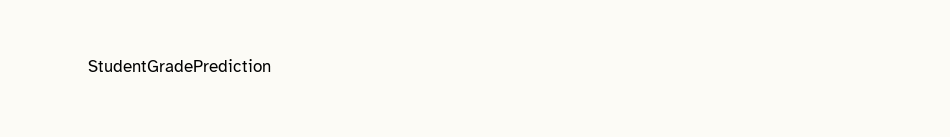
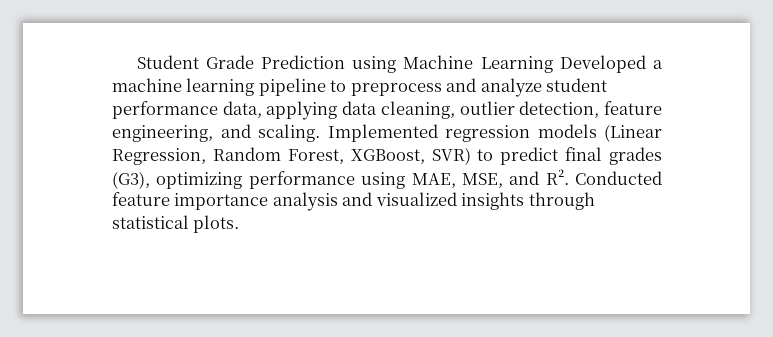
[88,59,271,72] StudentGradePrediction -> [136,55,664,73] [112,78,608,97] [112,101,662,120] [112,124,662,142] [112,147,662,165] [112,169,662,189] [112,192,595,211] [112,215,240,233] Student Grade Prediction using Machine Learning Developed a machine learning pipeline to preprocess and analyze student performance data, applying data cleaning, outlier detection, feature engineering, and scaling. Implemented regression models (Linear Regression, Random Forest, XGBoost, SVR) to predict final grades (G3), optimizing performance using MAE, MSE, and R². Conducted feature importance analysis and visualized insights through statistical plots.

